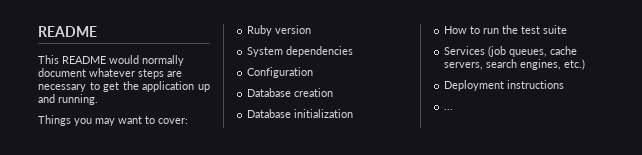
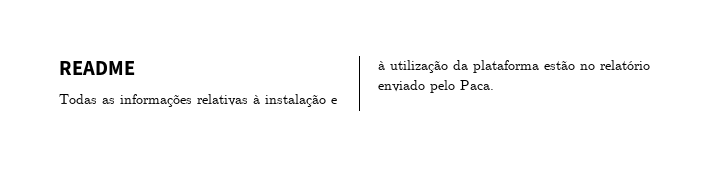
[38,55,184,66] [38,68,182,79] [38,81,210,92] [38,94,98,105] [38,115,188,126] [247,25,312,36] [247,46,354,57] [247,67,314,78] [247,88,334,97] [247,109,354,118] [444,25,568,34] [444,46,578,57] [444,59,586,70] [444,80,565,91] [444,109,454,110] This README would normally document whatever steps are necessary to get the application up and running. // Things you may want to cover: // Ruby version // System dependencies // Configuration // Database creation // Database initialization // How to run the test suite // Services (job queues, cache servers, search engines, etc.) // Deployment instructions // ... -> [59,94,337,107] [378,60,650,73] [378,80,494,93] Todas as informações relativas à instalação e à utilização da plataforma estão no relatório enviado pelo Paca.

